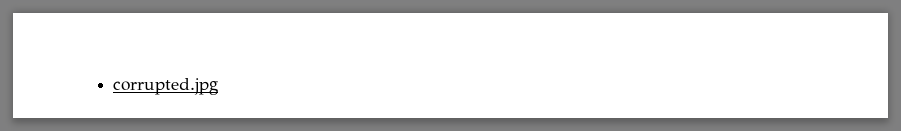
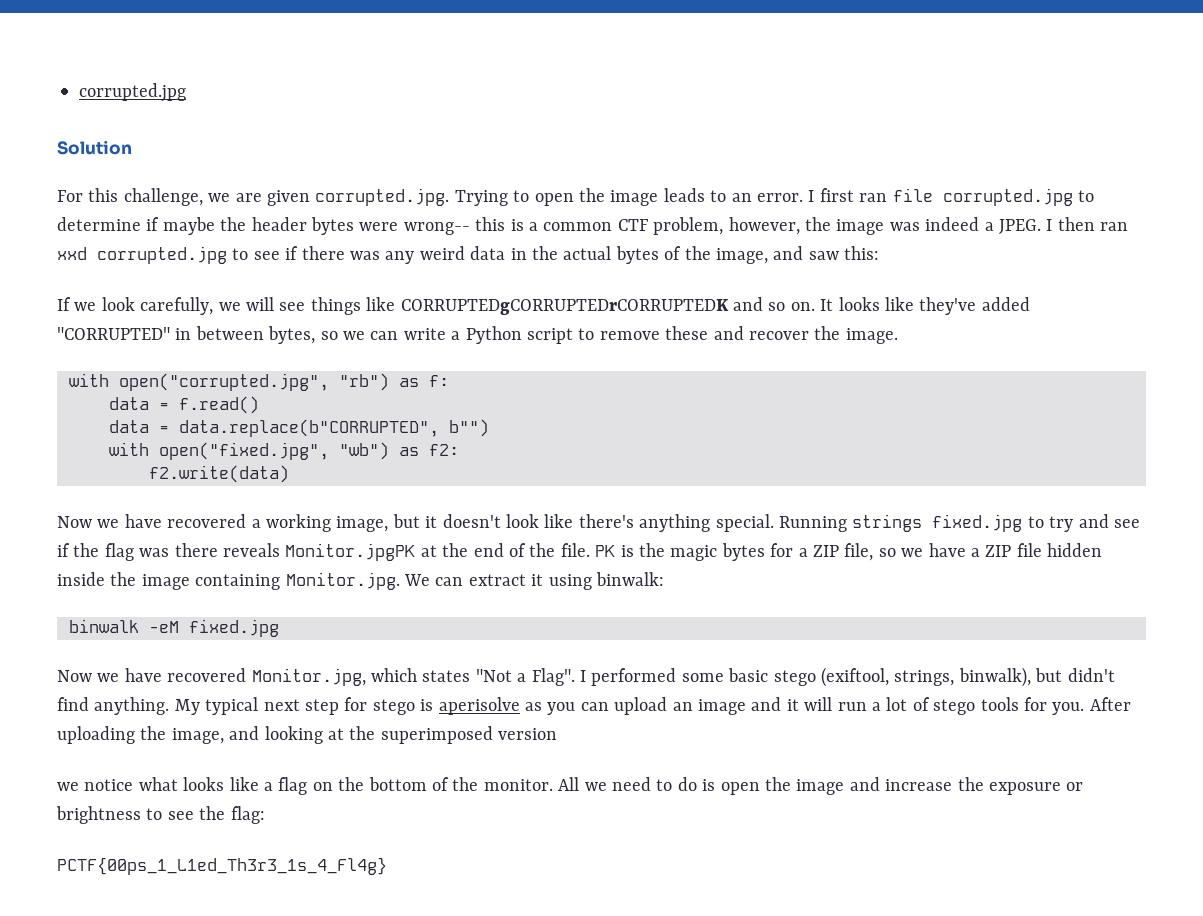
[113,78,219,95] corrupted.jpg -> [79,83,186,102] [57,140,132,155] [57,188,1094,206] [57,217,1129,235] [57,246,880,264] [57,297,1030,315] [57,326,898,344] [69,373,449,391] [109,396,259,414] [109,419,489,437] [109,442,459,460] [149,465,289,483] [57,514,1140,532] [57,543,1103,561] [57,572,664,590] [69,619,279,637] [57,667,1115,687] [57,697,1131,715] [57,726,558,744] [57,777,1084,795] [56,806,265,824] [57,857,387,875] corrupted.jpg // Solution // For this challenge, we are given corrupted.jpg. Trying to open the image leads to an error. I first ran file corrupted.jpg to determine if maybe the header bytes were wrong-- this is a common CTF problem, however, the image was indeed a JPEG. I then ran xxd corrupted.jpg to see if there was any weird data in the actual bytes of the image, and saw this: // If we look carefully, we will see things like CORRUPTEDgCORRUPTEDrCORRUPTEDK and so on. It looks like they've added "CORRUPTED" in between bytes, so we can write a Python script to remove these and recover the image. // with open("corrupted.jpg", "rb") as f: // data = f.read() // data = data.replace(b"CORRUPTED", b"") // with open("fixed.jpg", "wb") as f2: // f2.write(data) // Now we have recovered a working image, but it doesn't look like there's anything special. Running strings fixed.jpg to try and see if the flag was there reveals Monitor.jpgPK at the end of the file. PK is the magic bytes for a ZIP file, so we have a ZIP file hidden inside the image containing Monitor.jpg. We can extract it using binwalk: // binwalk -eM fixed.jpg // Now we have recovered Monitor.jpg, which states "Not a Flag". I performed some basic stego (exiftool, strings, binwalk), but didn't find anything. My typical next step for stego is aperisolve as you can upload an image and it will run a lot of stego tools for you. After uploading the image, and looking at the superimposed version // we notice what looks like a flag on the bottom of the monitor. All we need to do is open the image and increase the exposure or brightness to see the flag: // PCTF{00ps_1_L1ed_Th3r3_1s_4_Fl4g}

